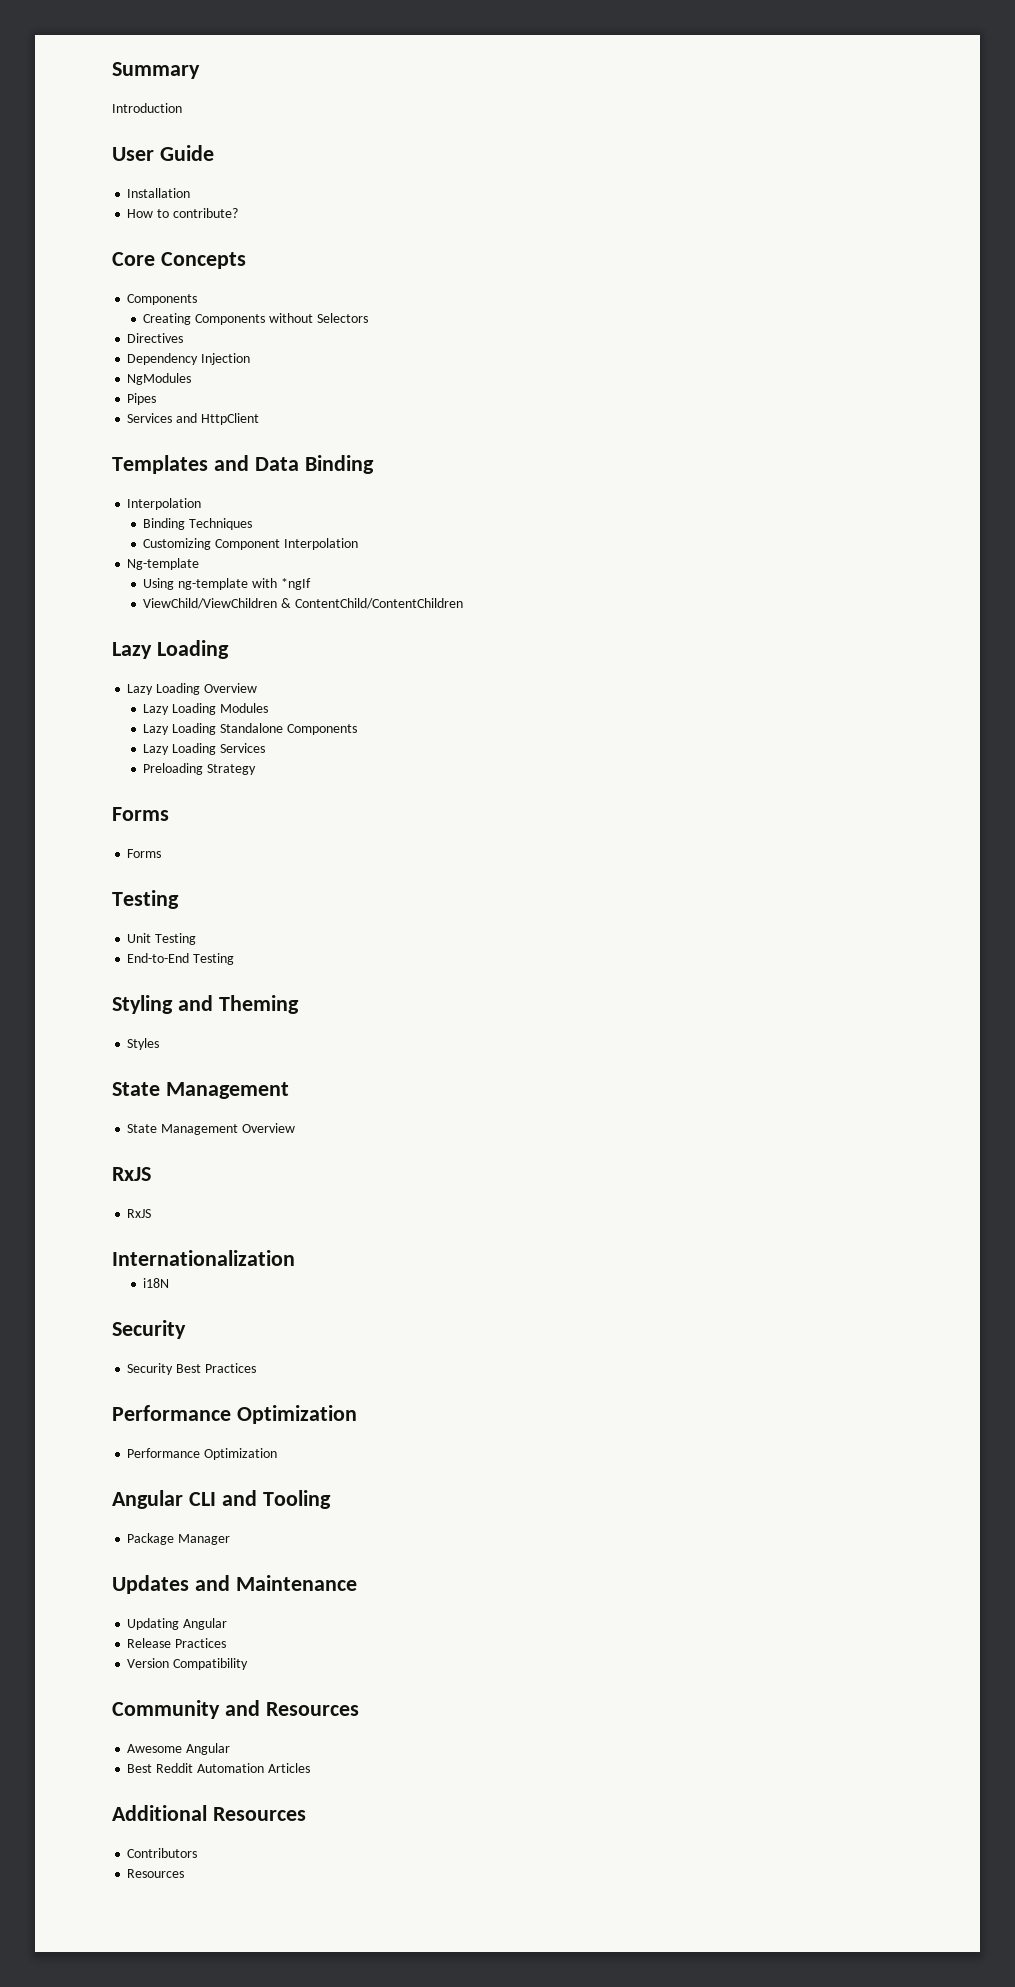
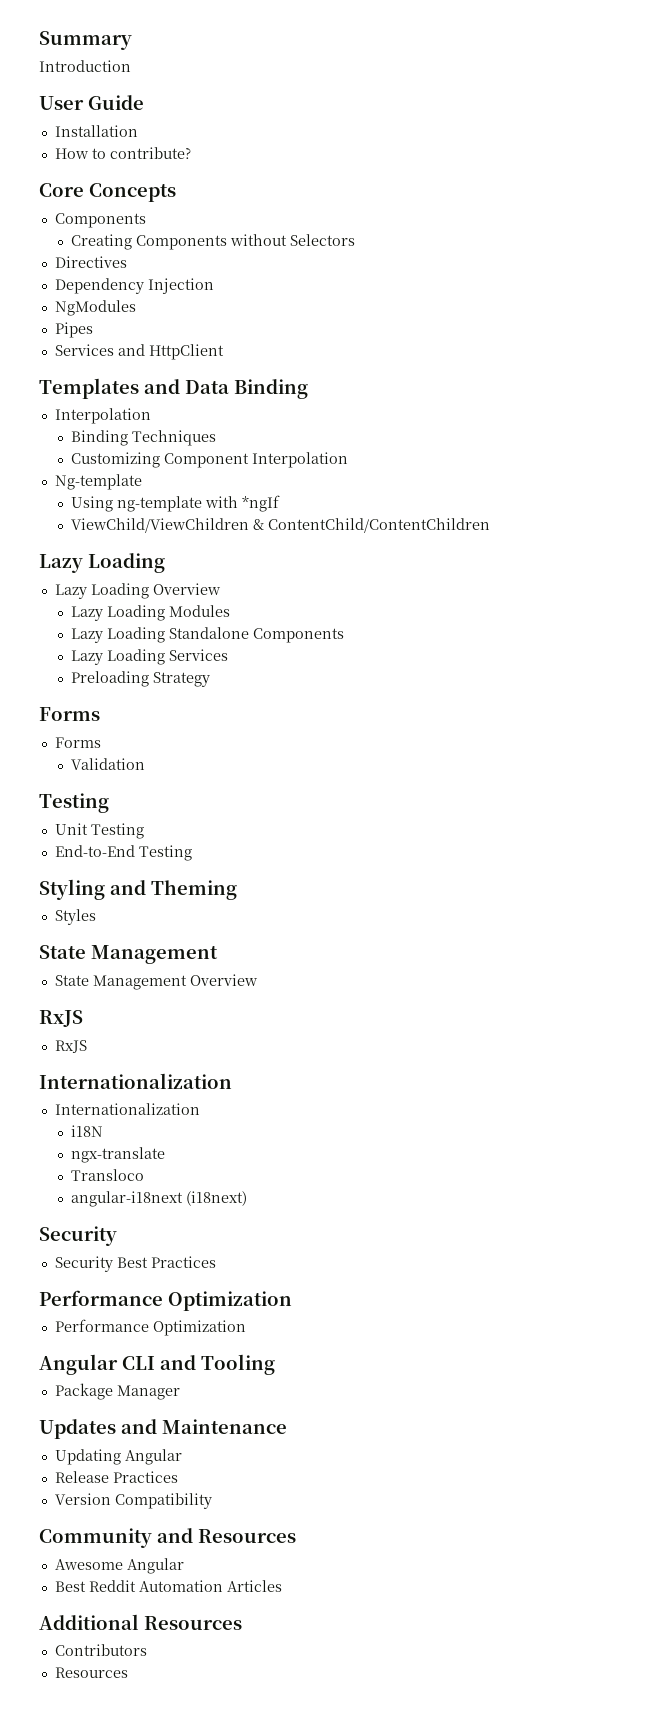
(162, 853) none -> [71,758,146,770] // Validation
(295, 1258) none -> [54,1103,200,1115] // Internationalization
(170, 1283) none -> [71,1147,166,1163] [71,1169,145,1181] [71,1191,248,1207] // ngx-translate // Transloco // angular-i18next (i18next)

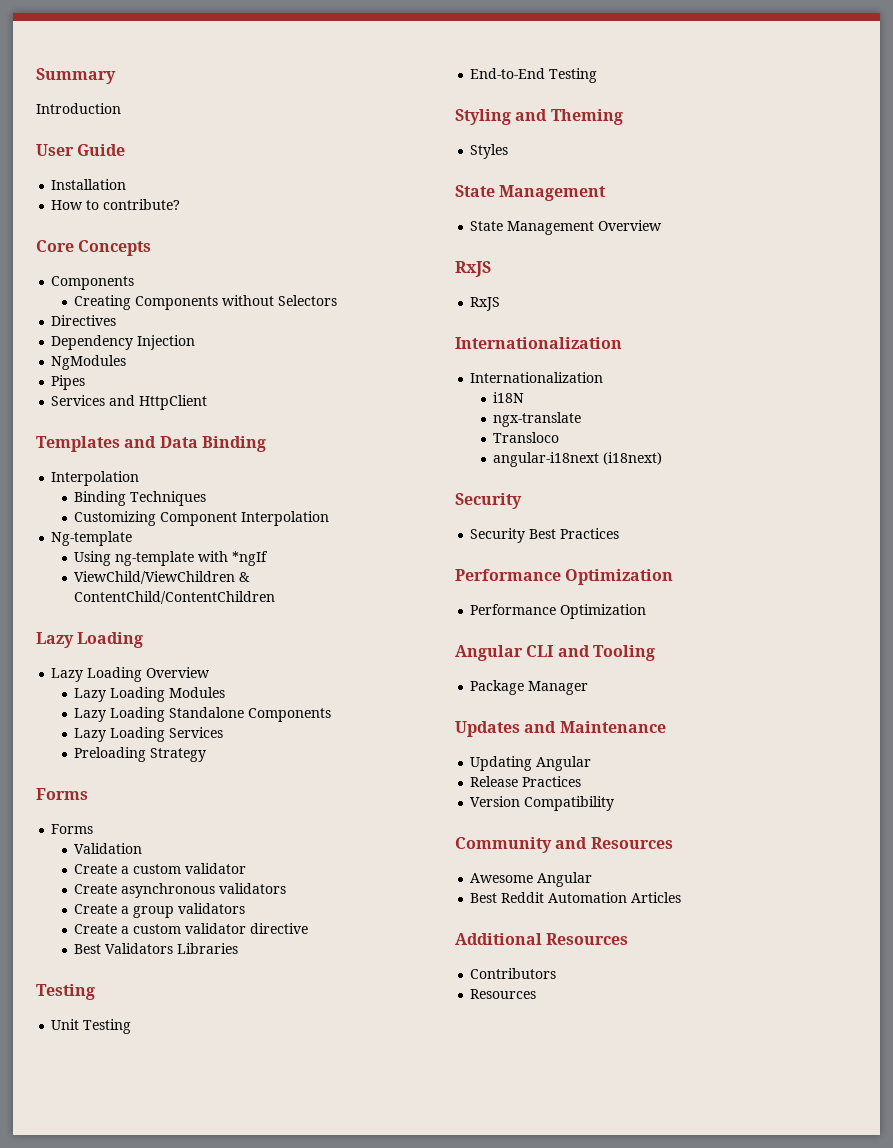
(146, 764) none -> [74,863,247,874] [74,883,287,898] [74,903,246,918] [74,923,309,934] [74,943,239,954] // Create a custom validator // Create asynchronous validators // Create a group validators // Create a custom validator directive // Best Validators Libraries

